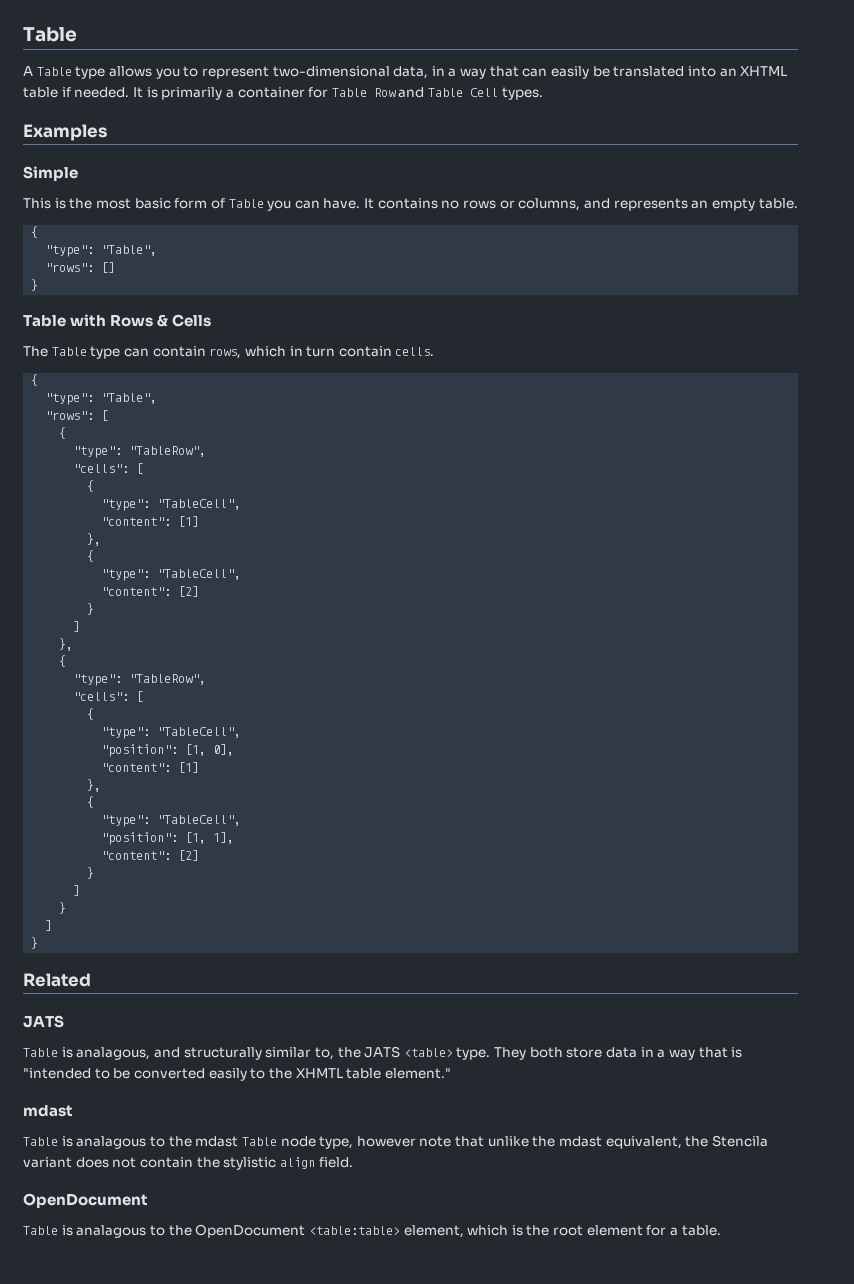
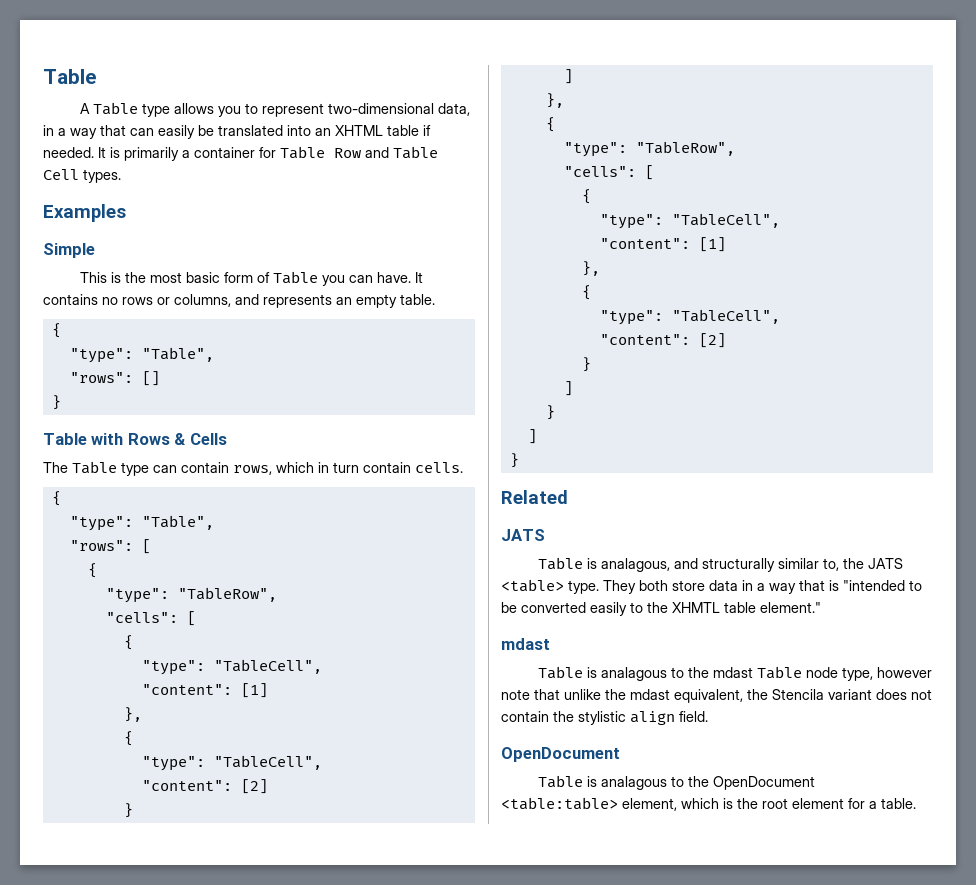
[101,744,235,757] [101,762,200,773] [87,779,102,792] [87,796,95,808] [101,815,242,827] [101,832,235,845] // "position": [1, 0], // "content": [1] // }, // { // "type": "TableCell", // "position": [1, 1], -> [599,237,726,252] [581,261,600,276] [581,285,591,300] [599,309,780,325] // "content": [1] // }, // { // "type": "TableCell",

